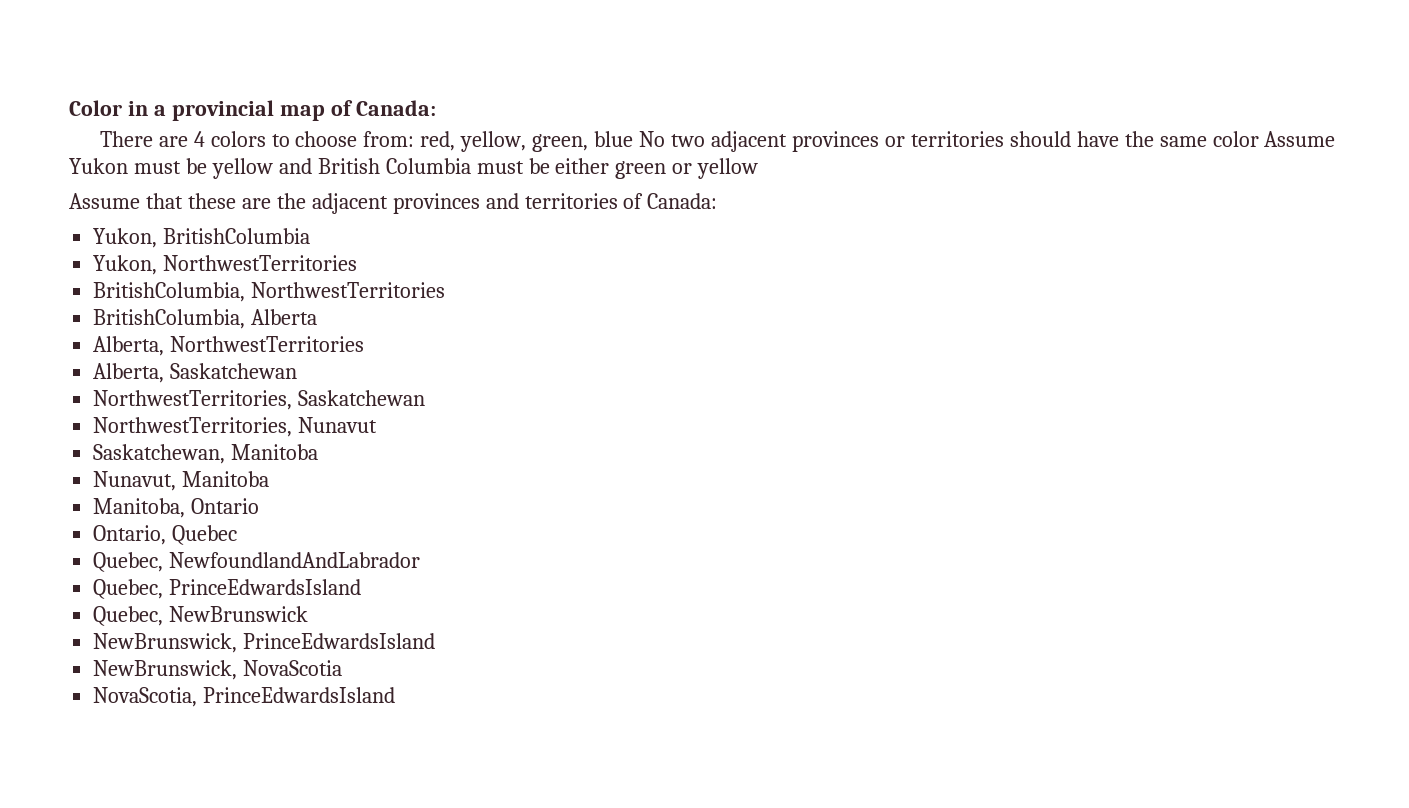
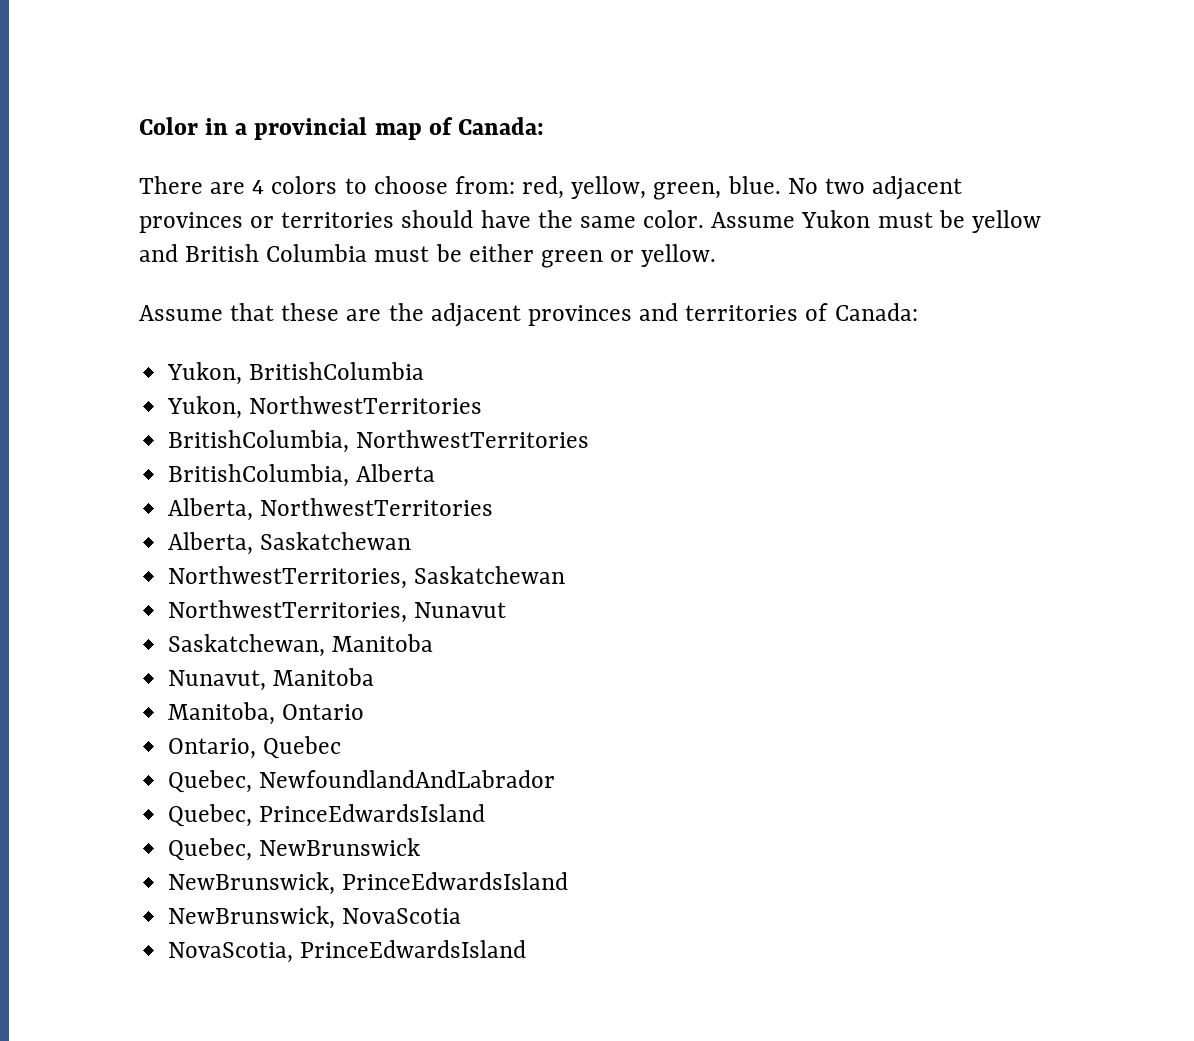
[594,131,634,147] blue -> [727,176,781,194] blue.
[1212,131,1259,147] color -> [643,210,705,228] color.
[697,158,759,179] yellow -> [641,244,717,267] yellow.

